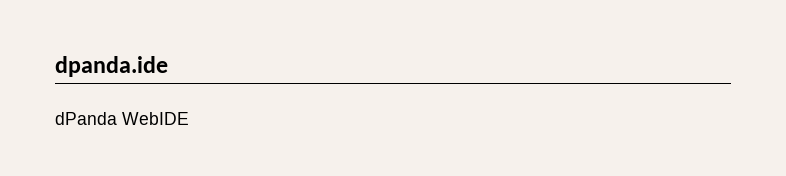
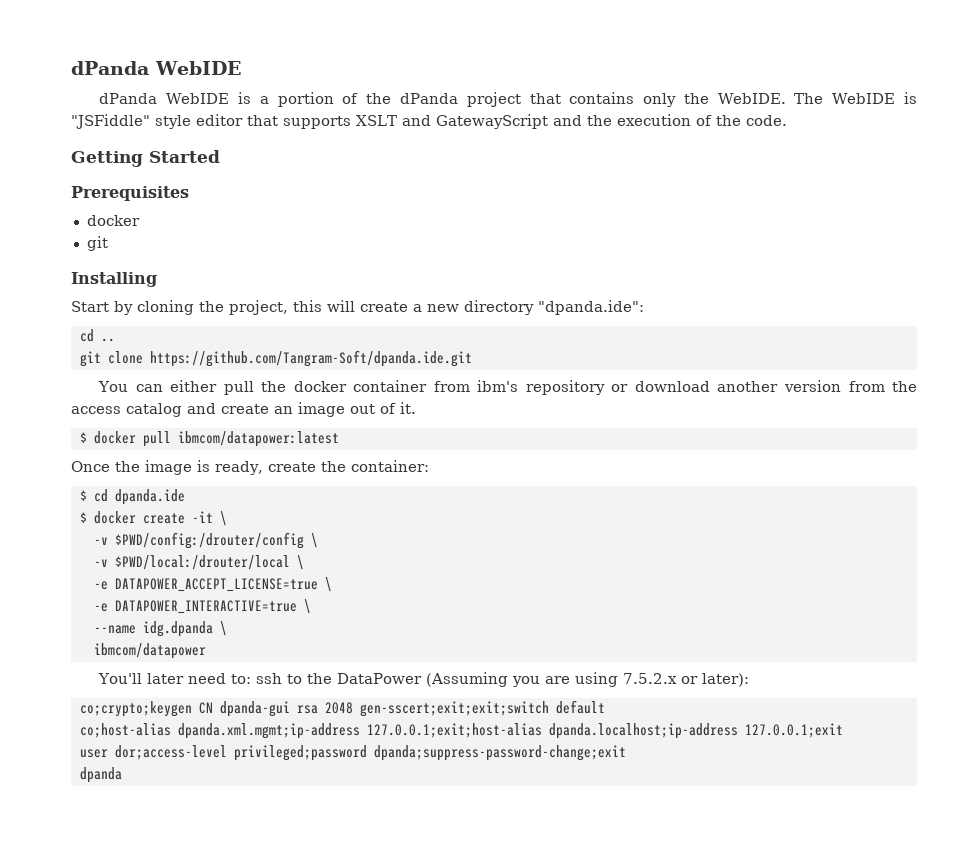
[55,56,168,77] [55,112,189,125] dpanda.ide // dPanda WebIDE -> [71,61,241,75] [99,92,918,107] [71,114,787,129] [71,150,220,167] [71,186,189,201] [86,215,140,226] [86,236,108,251] [71,272,157,287] [71,300,644,315] [79,329,115,342] [79,350,472,367] [98,380,918,395] [71,402,416,417] [79,431,339,447] [71,460,429,475] [79,489,185,505] [79,511,227,526] [93,532,318,549] [93,555,304,570] [93,577,332,592] [93,599,311,614] [93,621,227,637] [93,643,206,659] [98,672,750,687] [79,700,605,717] [79,723,843,739] [79,745,626,761] [79,767,122,783] dPanda WebIDE // dPanda WebIDE is a portion of the dPanda project that contains only the WebIDE. The WebIDE is "JSFiddle" style editor that supports XSLT and GatewayScript and the execution of the code. // Getting Started // Prerequisites // docker // git // Installing // Start by cloning the project, this will create a new directory "dpanda.ide": // cd .. // git clone https://github.com/Tangram-Soft/dpanda.ide.git // You can either pull the docker container from ibm's repository or download another version from the access catalog and create an image out of it. // $ docker pull ibmcom/datapower:latest // Once the image is ready, create the container: // $ cd dpanda.ide // $ docker create -it \ // -v $PWD/config:/drouter/config \ // -v $PWD/local:/drouter/local \ // -e DATAPOWER_ACCEPT_LICENSE=true \ // -e DATAPOWER_INTERACTIVE=true \ // --name idg.dpanda \ // ibmcom/datapower // You'll later need to: ssh to the DataPower (Assuming you are using 7.5.2.x or later): // co;crypto;keygen CN dpanda-gui rsa 2048 gen-sscert;exit;exit;switch default // co;host-alias dpanda.xml.mgmt;ip-address 127.0.0.1;exit;host-alias dpanda.localhost;ip-address 127.0.0.1;exit // user dor;access-level privileged;password dpanda;suppress-password-change;exit // dpanda

